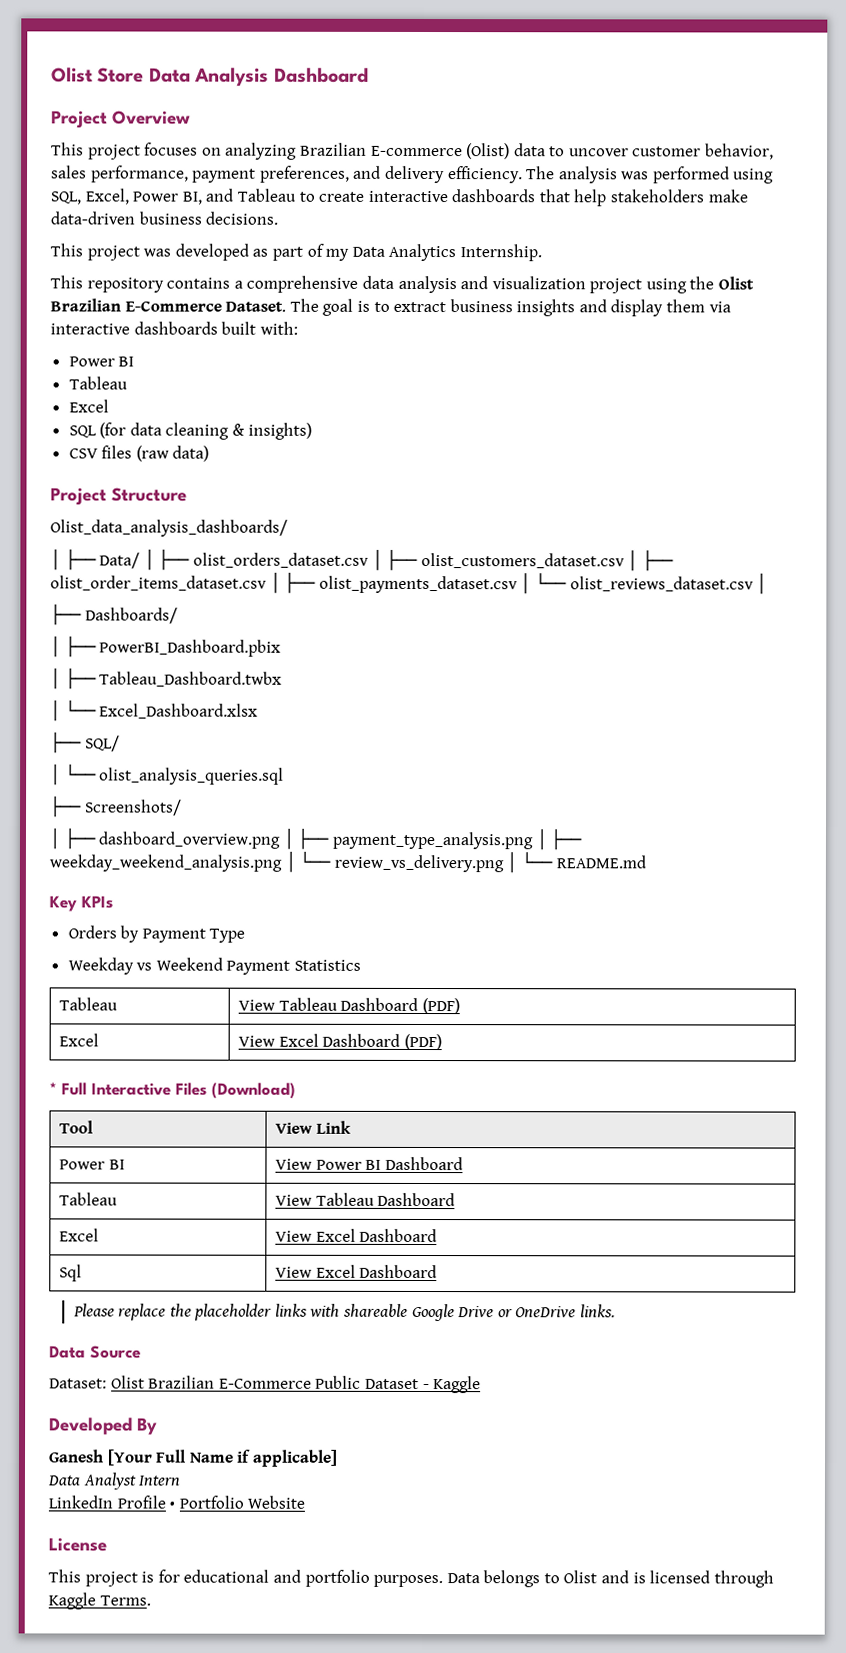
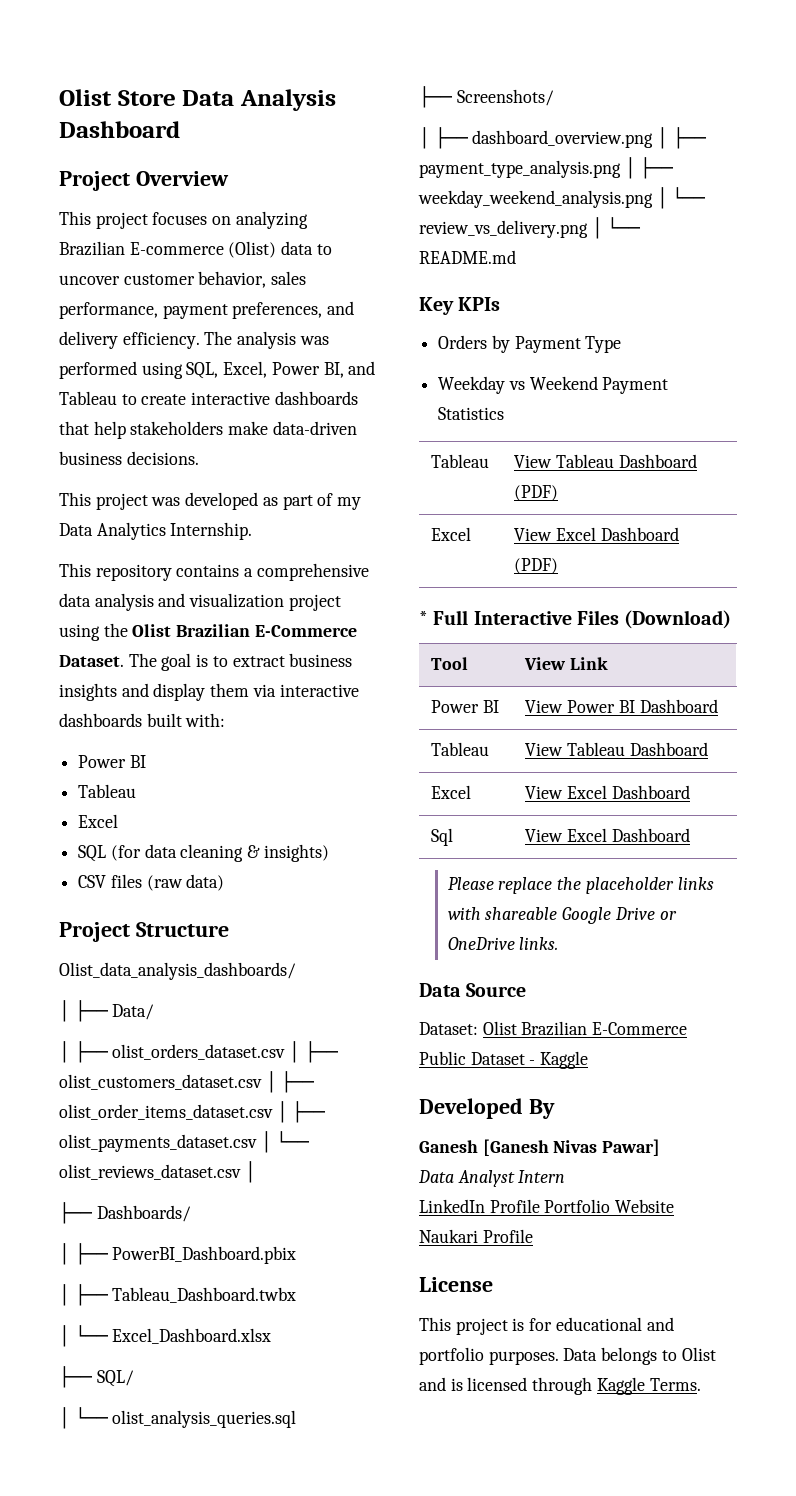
(141, 560) none -> (155, 1012) //
[106,1449,338,1467] [Your Full Name if applicable] -> [482,1139,661,1156] [Ganesh Nivas Pawar]
[169,1501,176,1509] • -> (540, 1206) none
(306, 1502) none -> [419,1229,533,1243] Naukari Profile

